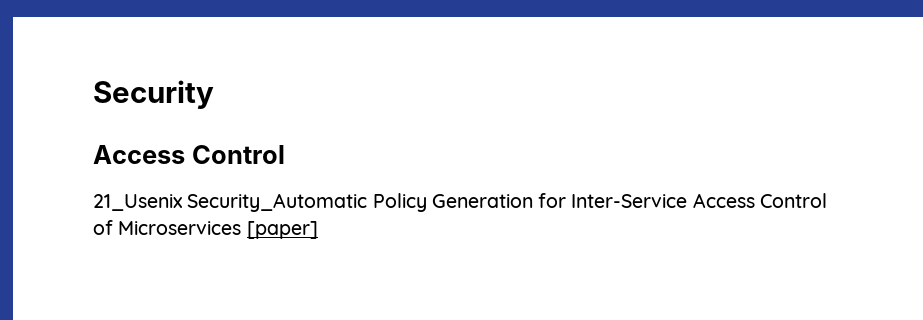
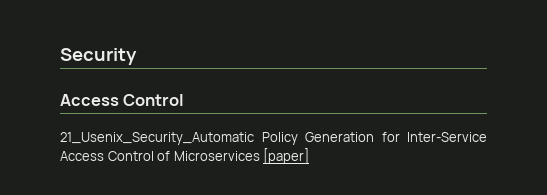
[93,193,368,212] 21_Usenix Security_Automatic -> [60,132,254,145] 21_Usenix_Security_Automatic

